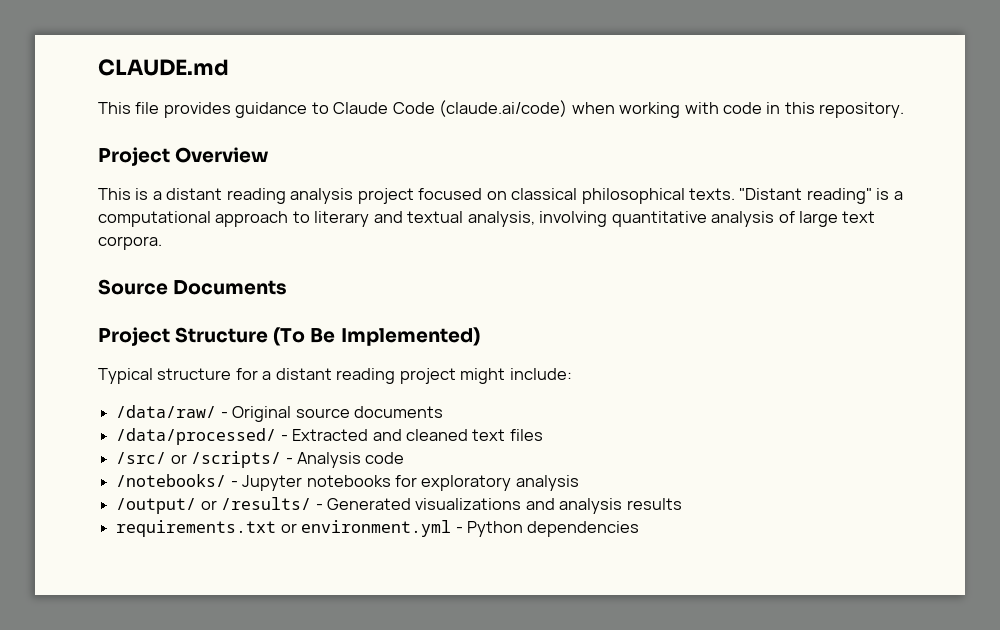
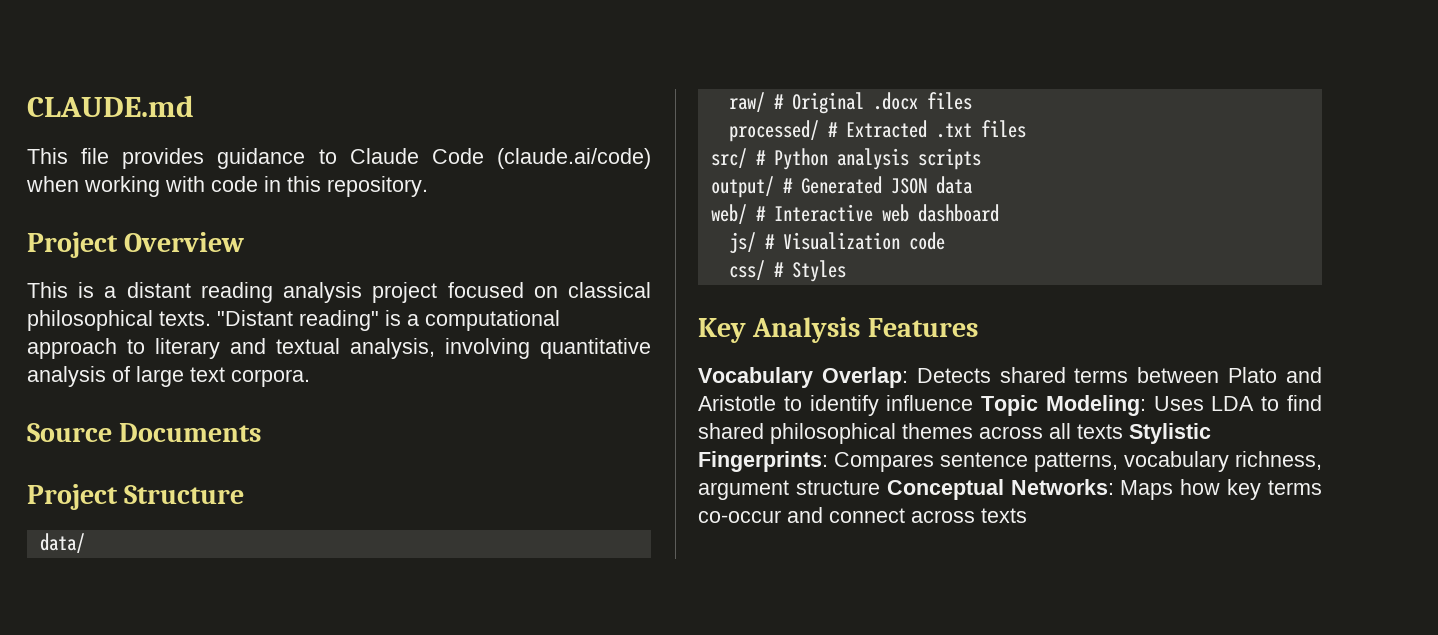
[273,327,480,346] [98,368,572,384] [116,405,443,422] [116,428,543,445] [116,451,405,468] [116,474,579,491] [116,497,682,514] [116,520,640,537] (To Be Implemented) // Typical structure for a distant reading project might include: // /data/raw/ - Original source documents // /data/processed/ - Extracted and cleaned text files // /src/ or /scripts/ - Analysis code // /notebooks/ - Jupyter notebooks for exploratory analysis // /output/ or /results/ - Generated visualizations and analysis results // requirements.txt or environment.yml - Python dependencies -> [39,533,85,553] [728,92,972,114] [728,120,1026,142] [710,148,981,170] [710,176,973,198] [710,204,999,224] [728,232,945,254] [728,260,846,282] [698,317,978,343] [698,367,1322,388] [698,395,1322,416] [698,423,1211,444] [698,451,1322,472] [698,479,1322,500] [698,507,1027,523] // data/ // raw/ # Original .docx files // processed/ # Extracted .txt files // src/ # Python analysis scripts // output/ # Generated JSON data // web/ # Interactive web dashboard // js/ # Visualization code // css/ # Styles // Key Analysis Features // Vocabulary Overlap: Detects shared terms between Plato and Aristotle to identify influence Topic Modeling: Uses LDA to find shared philosophical themes across all texts Stylistic Fingerprints: Compares sentence patterns, vocabulary richness, argument structure Conceptual Networks: Maps how key terms co-occur and connect across texts

